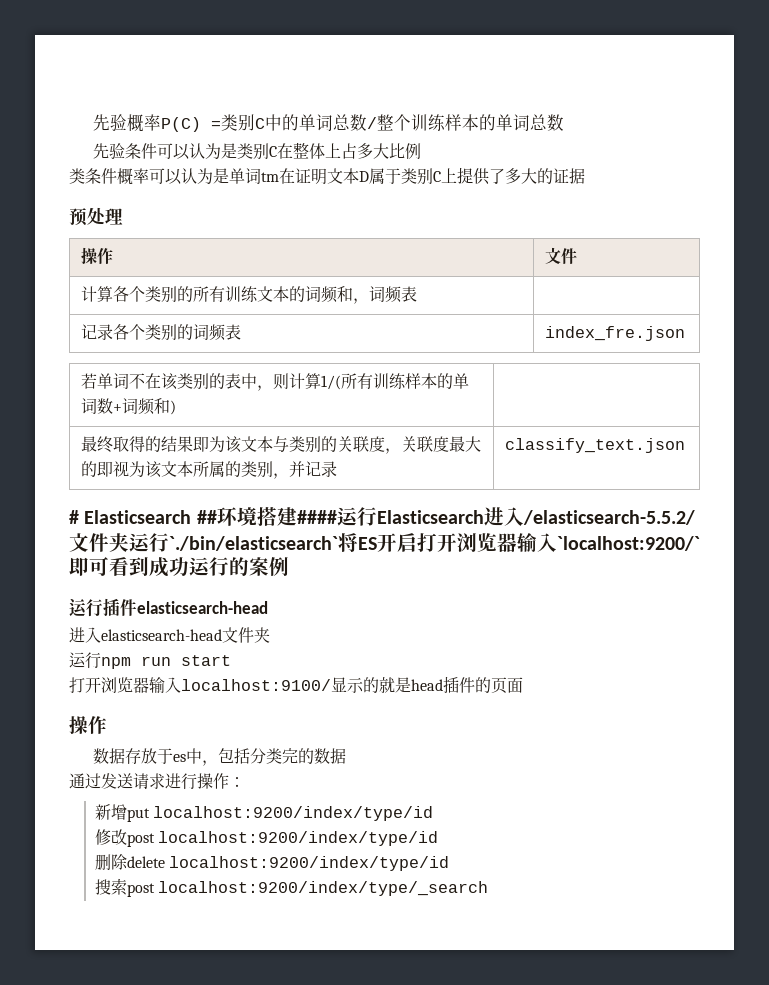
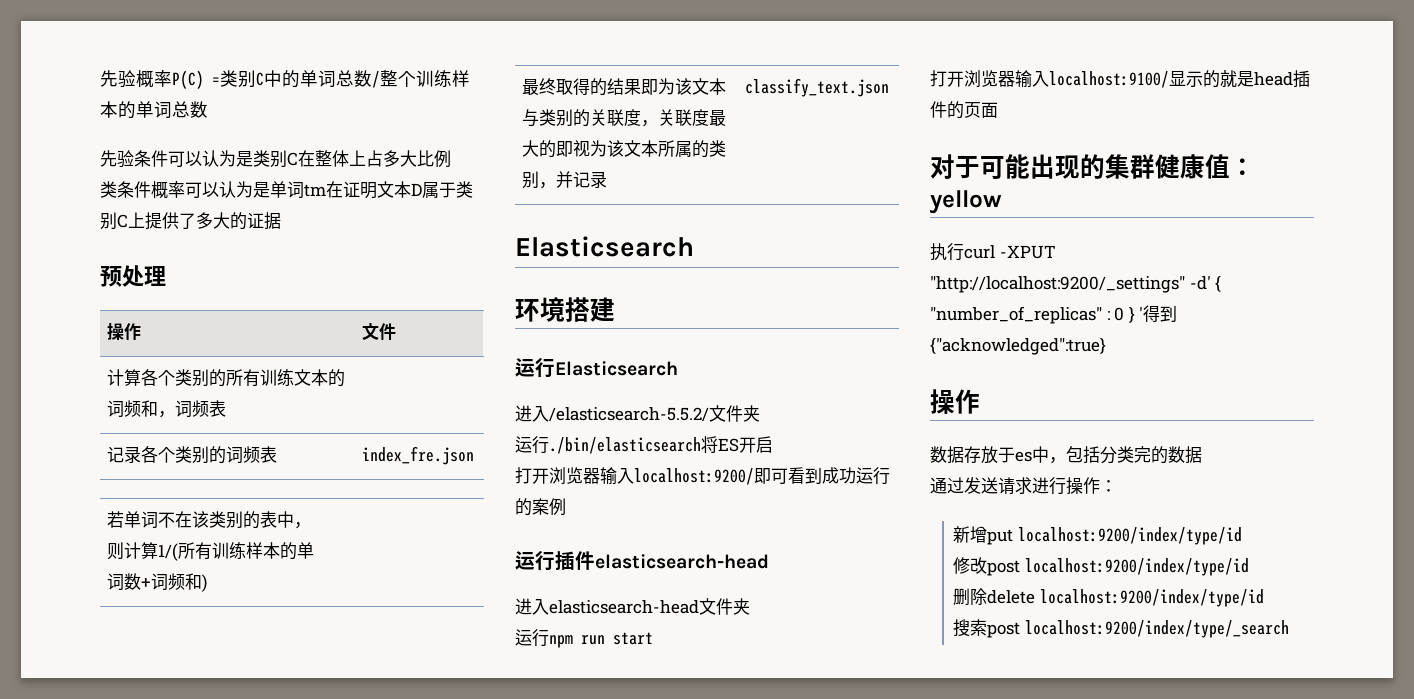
[69,510,217,524] # Elasticsearch ## -> [515,236,694,257] Elasticsearch //
[296,510,337,524] #### -> (615, 309) //
(484, 517) none -> (678, 368) //
[129,533,338,552] 运行`./bin/elasticsearch` -> [515,436,701,454] // 运行./bin/elasticsearch
[417,532,700,552] 打开浏览器输入`localhost:9200/` -> [515,467,754,485] // 打开浏览器输入localhost:9200/
(523, 685) none -> [930,154,1255,179] [930,190,1002,214] [930,243,1056,261] [930,275,1222,293] [930,305,1178,324] [930,337,1106,355] // 对于可能出现的集群健康值：yellow // 执行curl -XPUT "http://localhost:9200/_settings" -d' { "number_of_replicas" : 0 } '得到{"acknowledged":true}

